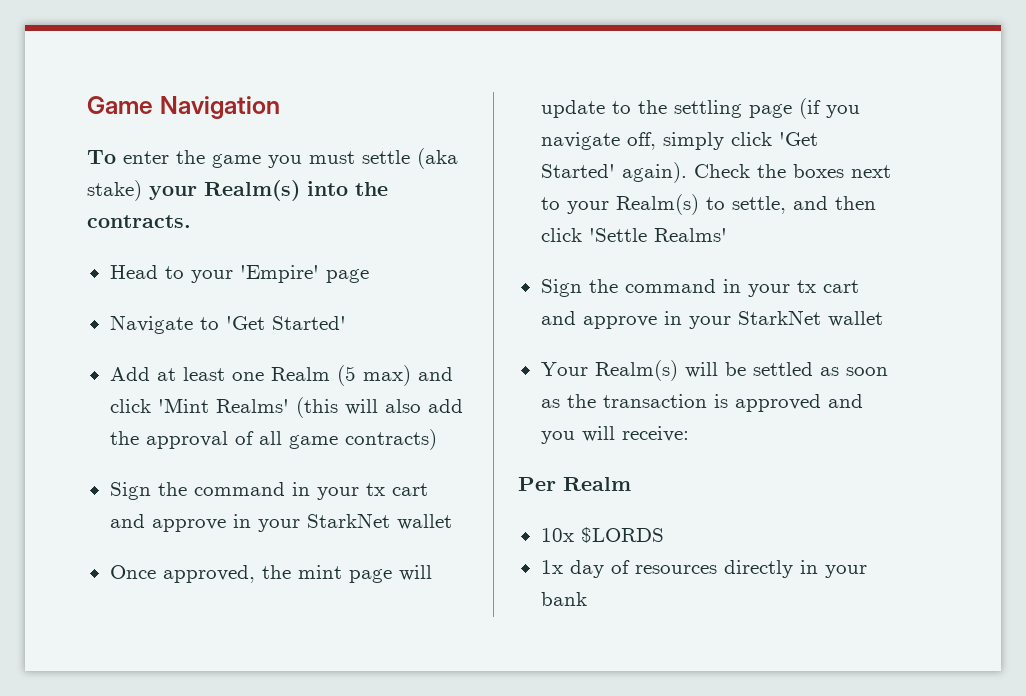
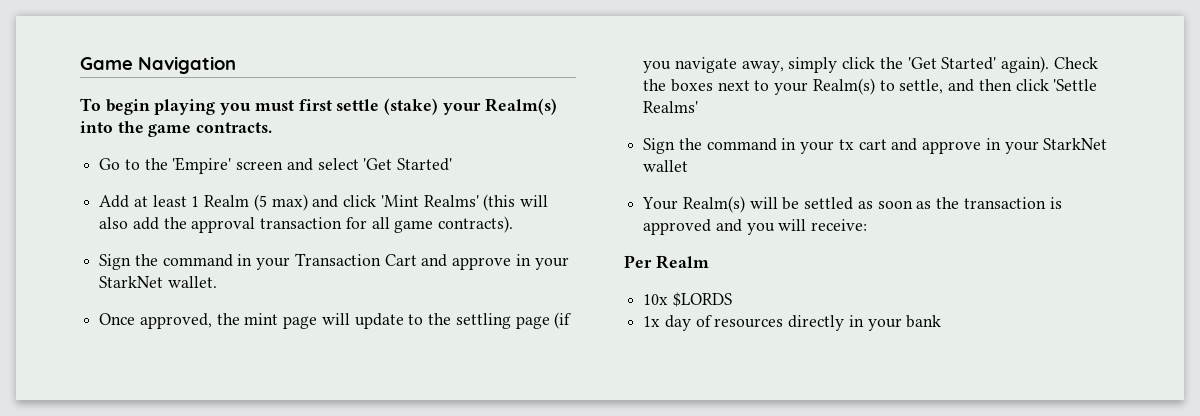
[123,148,458,169] [87,180,142,201] enter the game you must settle (aka stake) -> [105,98,439,115] begin playing you must first settle (stake)
(388, 189) none -> [148,124,192,137] game
[109,265,369,283] [109,315,219,334] Head to your 'Empire' page // Navigate to -> [99,157,359,174] Go to the 'Empire' screen and select
[231,372,264,381] one -> [191,196,200,207] 1
[234,431,254,445] of -> [260,217,367,229] transaction for
[344,429,437,450] [109,482,428,500] [109,513,452,532] contracts) // Sign the command in your tx cart and approve in your StarkNet wallet -> [438,216,514,233] [99,253,569,270] [99,276,217,288] contracts). // Sign the command in your Transaction Cart and approve in your StarkNet wallet.
[626,132,656,150] off, -> [741,61,784,73] away,
(772, 139) none -> [879,57,903,69] the

